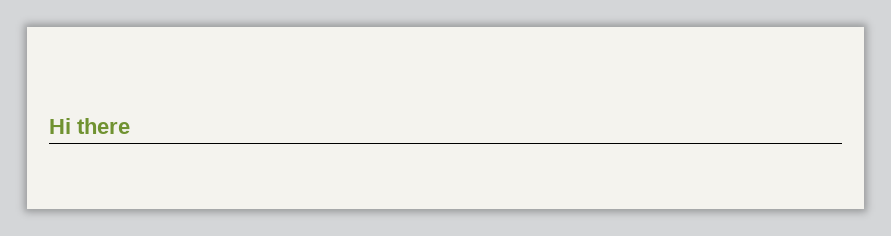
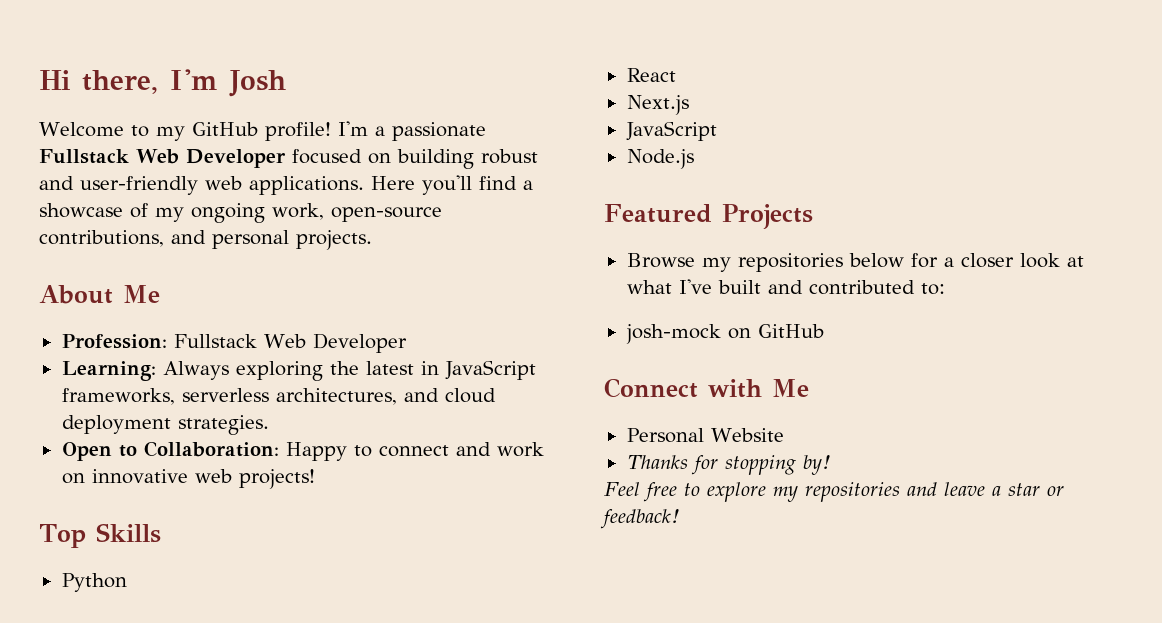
[77,118,130,134] there -> [82,69,286,97] [39,121,486,141] [39,149,538,169] [39,175,533,195] [39,203,442,223] [39,230,372,250] [39,285,160,304] [61,333,407,353] [61,360,536,381] [61,388,496,405] [61,415,269,435] [61,441,544,461] [61,469,315,489] [39,523,161,548] [61,573,127,592] [626,68,676,82] [626,95,689,115] [625,121,717,141] [626,149,694,169] [604,204,813,229] [626,253,1084,272] [626,279,945,295] [625,324,824,344] [604,378,809,398] [626,428,784,443] [626,455,831,475] [604,482,1064,502] [600,509,680,529] there, I'm Josh // Welcome to my GitHub profile! I'm a passionate Fullstack Web Developer focused on building robust and user-friendly web applications. Here you'll find a showcase of my ongoing work, open-source contributions, and personal projects. // About Me // Profession: Fullstack Web Developer // Learning: Always exploring the latest in JavaScript frameworks, serverless architectures, and cloud deployment strategies. // Open to Collaboration: Happy to connect and work on innovative web projects! // Top Skills // Python // React // Next.js // JavaScript // Node.js // Featured Projects // Browse my repositories below for a closer look at what I've built and contributed to: // josh-mock on GitHub // Connect with Me // Personal Website // Thanks for stopping by! // Feel free to explore my repositories and leave a star or feedback!

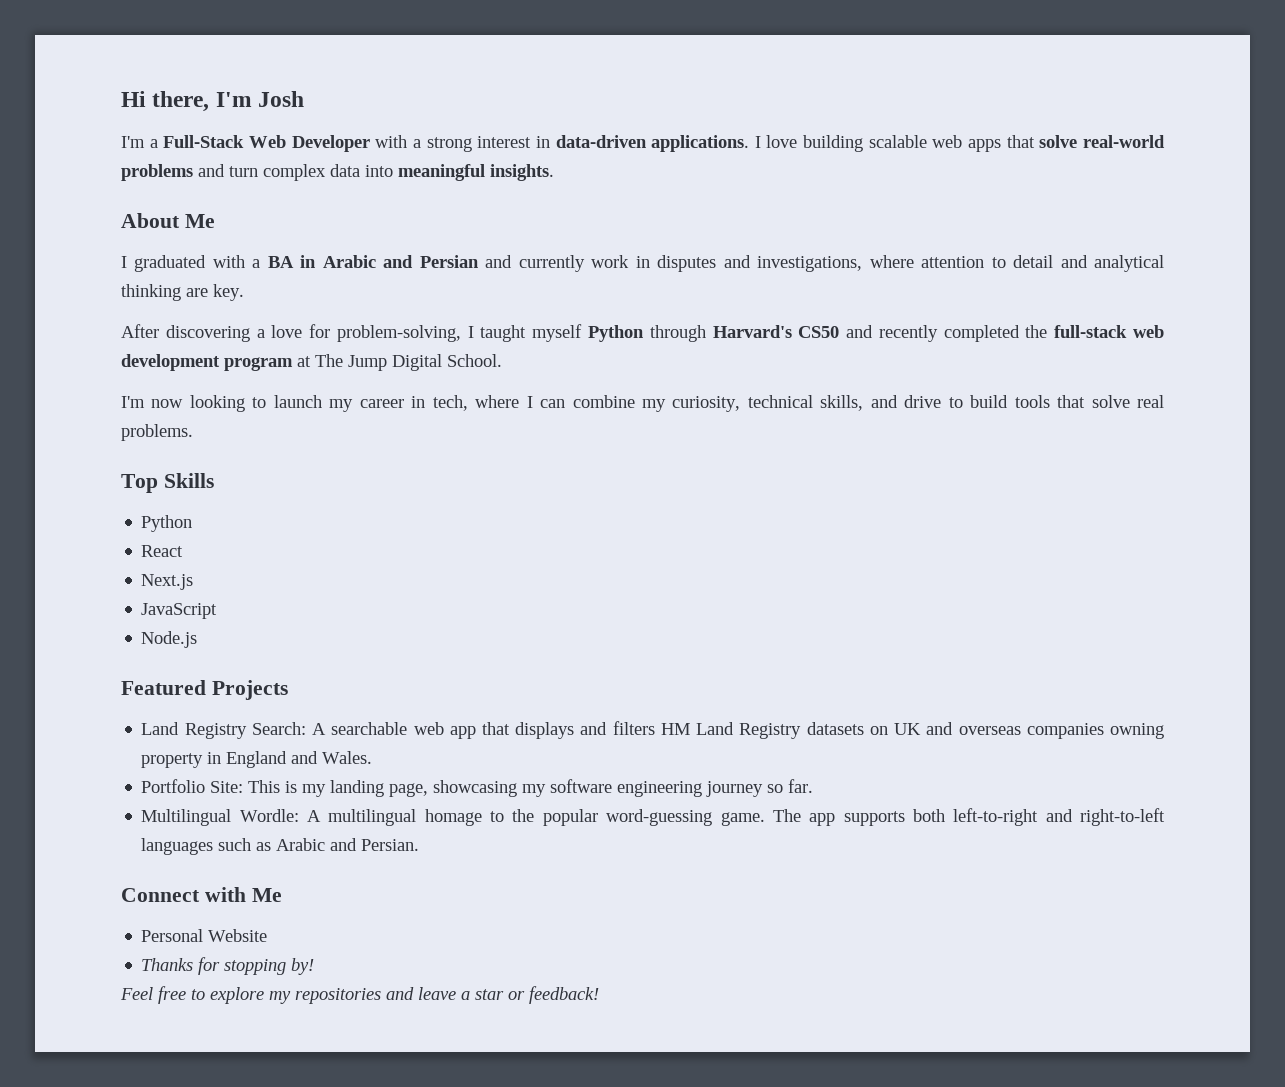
[39,121,486,141] [39,149,538,169] [39,175,533,195] [39,203,442,223] [39,230,372,250] [39,285,160,304] [61,333,407,353] [61,360,536,381] [61,388,496,405] [61,415,269,435] [61,441,544,461] [61,469,315,489] Welcome to my GitHub profile! I'm a passionate Fullstack Web Developer focused on building robust and user-friendly web applications. Here you'll find a showcase of my ongoing work, open-source contributions, and personal projects. // About Me // Profession: Fullstack Web Developer // Learning: Always exploring the latest in JavaScript frameworks, serverless architectures, and cloud deployment strategies. // Open to Collaboration: Happy to connect and work on innovative web projects! -> [121,135,1165,152] [121,164,554,181] [121,213,215,228] [121,255,1164,272] [121,284,244,301] [121,324,1165,342] [121,354,502,371] [121,395,1165,412] [121,424,193,441] I'm a Full-Stack Web Developer with a strong interest in data-driven applications. I love building scalable web apps that solve real-world problems and turn complex data into meaningful insights. // About Me // I graduated with a BA in Arabic and Persian and currently work in disputes and investigations, where attention to detail and analytical thinking are key. // After discovering a love for problem-solving, I taught myself Python through Harvard's CS50 and recently completed the full-stack web development program at The Jump Digital School. // I'm now looking to launch my career in tech, where I can combine my curiosity, technical skills, and drive to build tools that solve real problems.
[626,253,1084,272] [626,279,945,295] [625,324,824,344] Browse my repositories below for a closer look at what I've built and contributed to: // josh-mock on GitHub -> [141,721,1164,739] [141,751,373,768] [141,779,814,797] [141,808,1165,826] [141,838,420,855] Land Registry Search: A searchable web app that displays and filters HM Land Registry datasets on UK and overseas companies owning property in England and Wales. // Portfolio Site: This is my landing page, showcasing my software engineering journey so far. // Multilingual Wordle: A multilingual homage to the popular word-guessing game. The app supports both left-to-right and right-to-left languages such as Arabic and Persian.

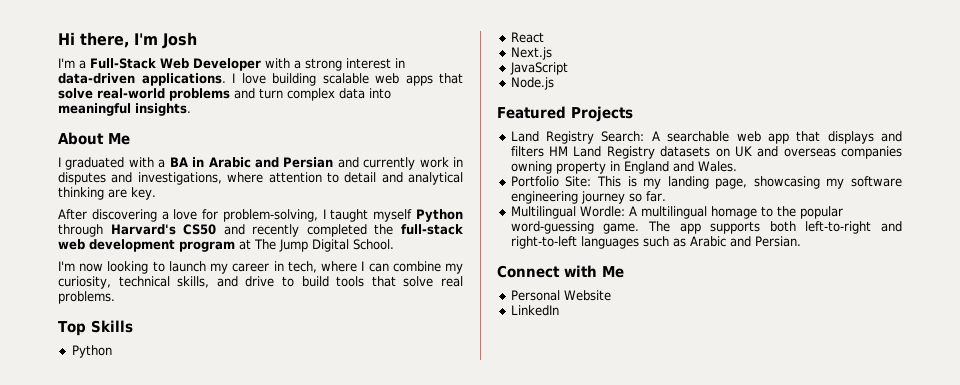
[141,957,315,975] [120,986,599,1004] Thanks for stopping by! // Feel free to explore my repositories and leave a star or feedback! -> [510,305,559,316] LinkedIn

